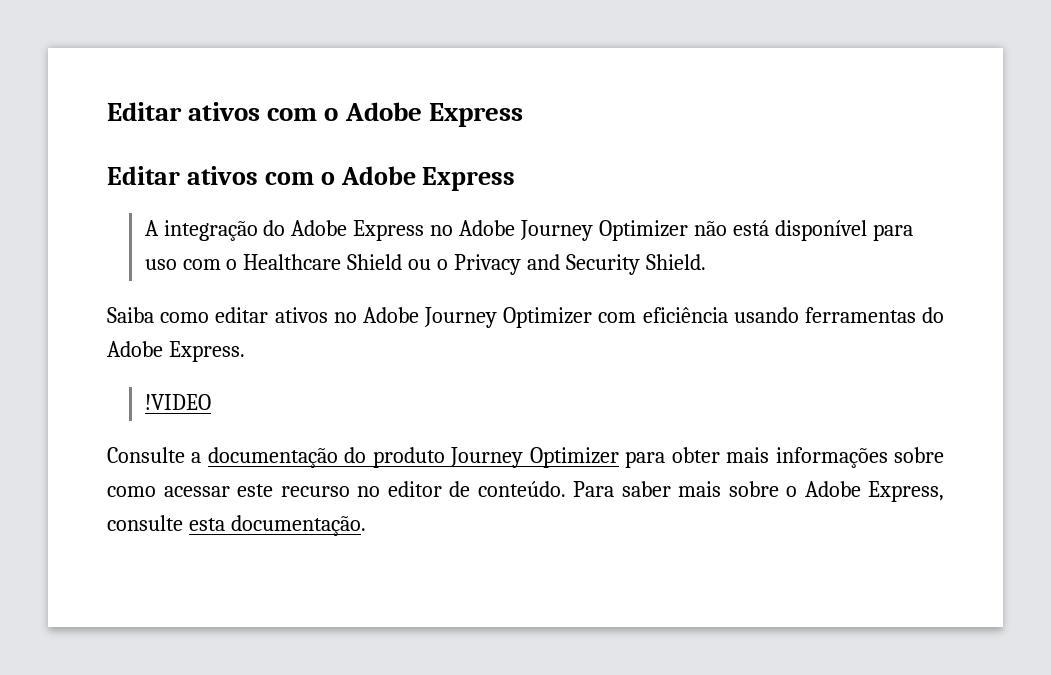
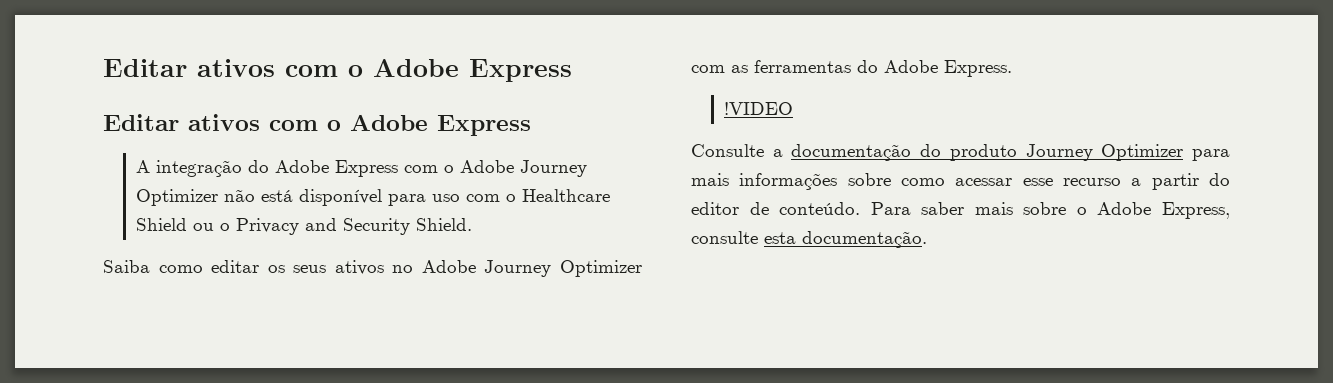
[430,225,454,236] no -> [404,165,455,173] com o
(269, 315) none -> [267,265,327,273] os seus
[642,307,799,323] eficiência usando -> [731,65,748,73] as
[671,447,720,463] obter -> (1230, 155) none
[237,484,380,497] este recurso no -> [1022,173,1230,190] esse recurso a partir do

